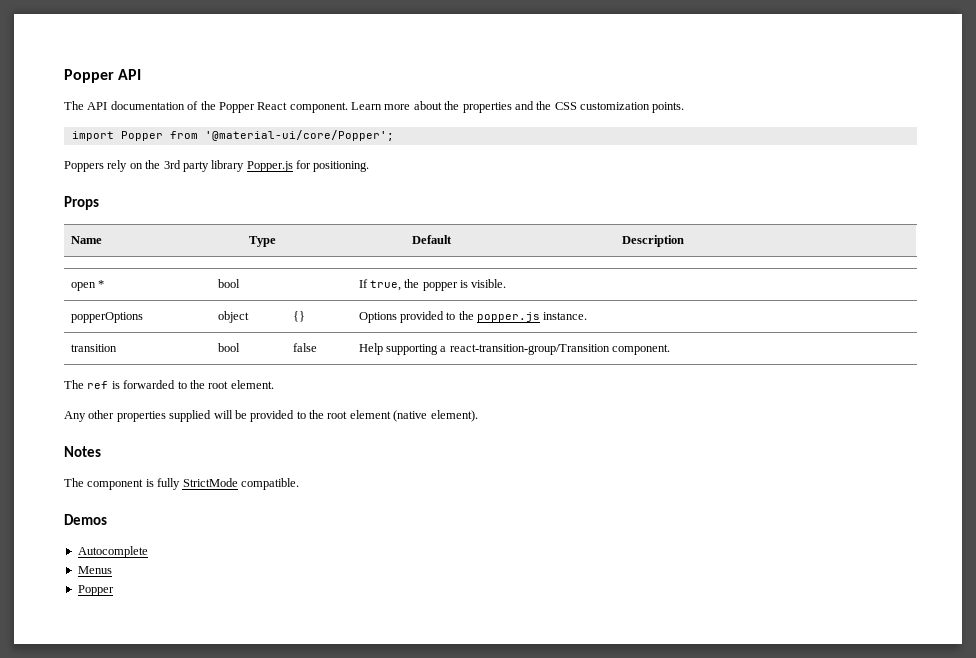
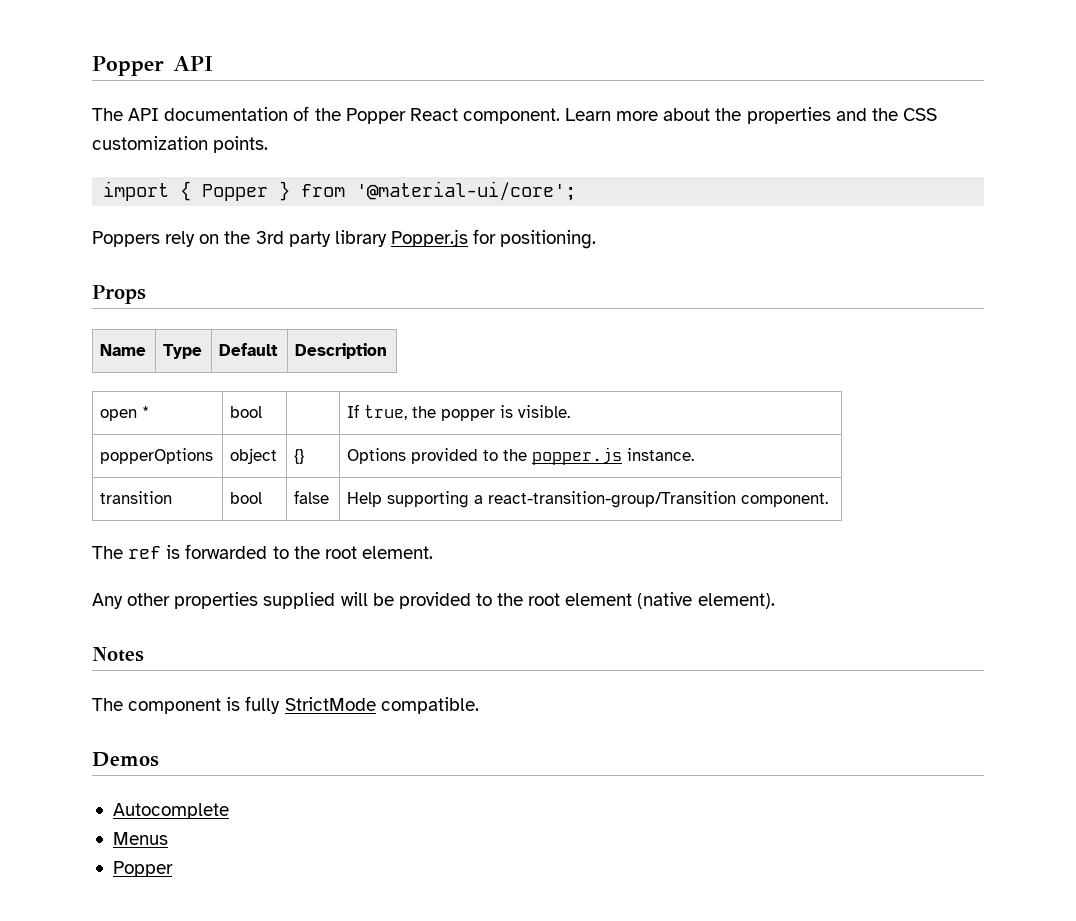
[120,130,394,141] Popper from '@material-ui/core/Popper'; -> [180,181,577,201] { Popper } from '@material-ui/core';

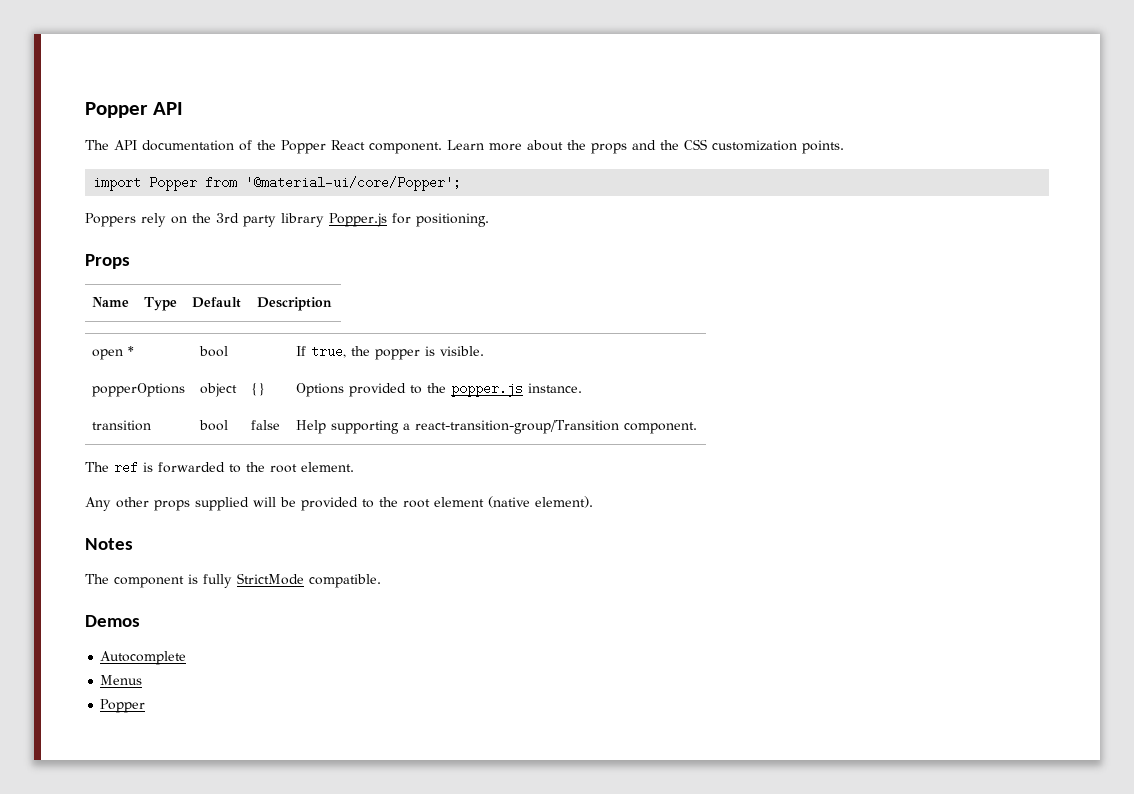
[746,107,831,124] properties -> [591,143,627,154] props
[180,181,577,201] { Popper } from '@material-ui/core'; -> [149,176,462,191] Popper from '@material-ui/core/Popper';
[174,592,259,609] properties -> [154,500,190,511] props

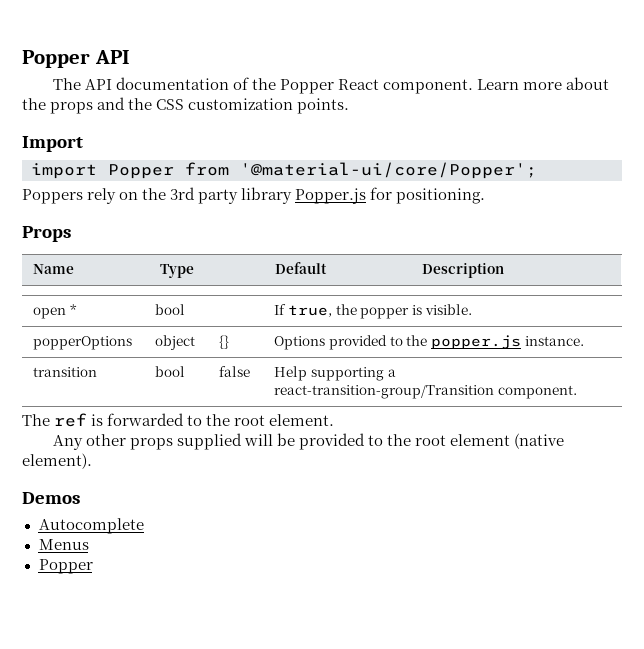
(844, 147) none -> [22,136,83,152] // Import
[85,538,133,550] [85,573,381,588] // Notes // The component is fully StrictMode compatible. -> (92, 461) none

